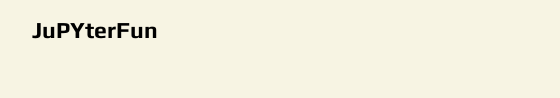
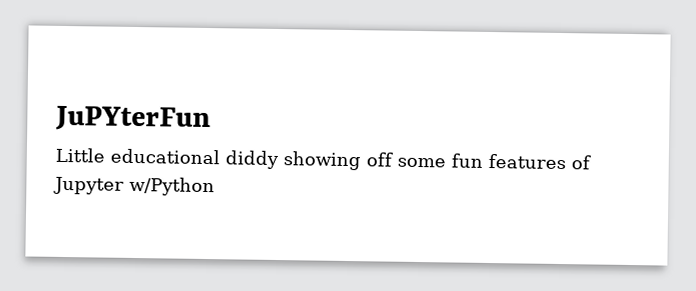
(158, 31) none -> [55,147,591,171] [53,176,215,197] // Little educational diddy showing off some fun features of Jupyter w/Python

